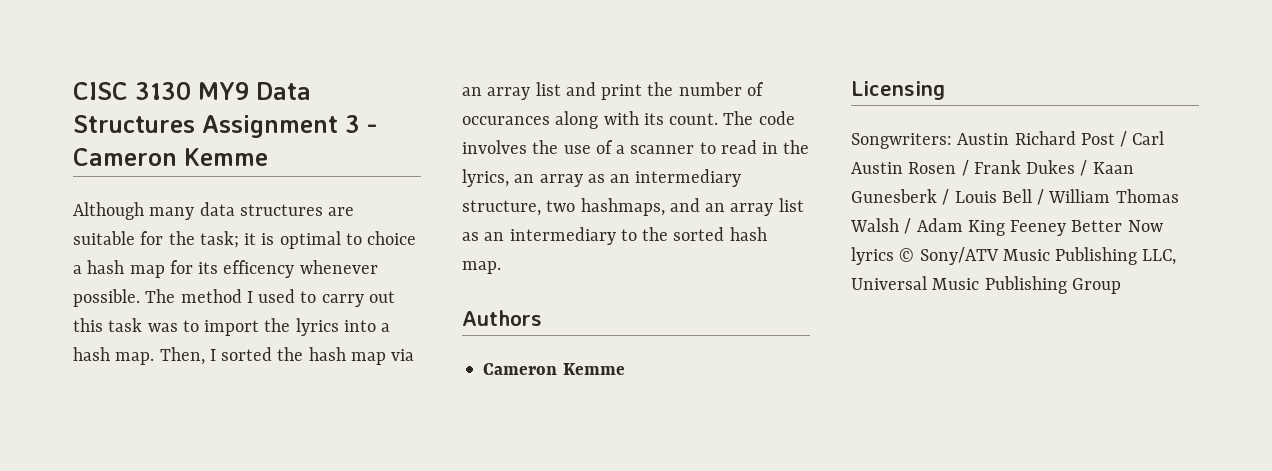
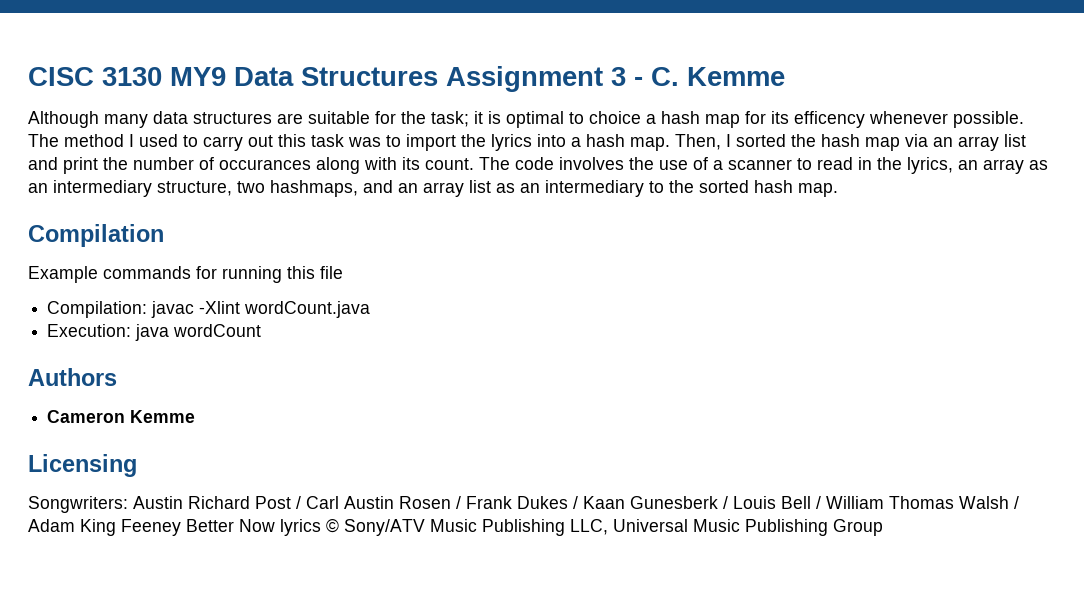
[73,148,177,166] Cameron -> [651,67,679,86] C.
(501, 267) none -> [28,224,164,247] [28,266,343,283] [47,301,371,318] [47,324,262,341] // Compilation // Example commands for running this file // Compilation: javac -Xlint wordCount.java // Execution: java wordCount

